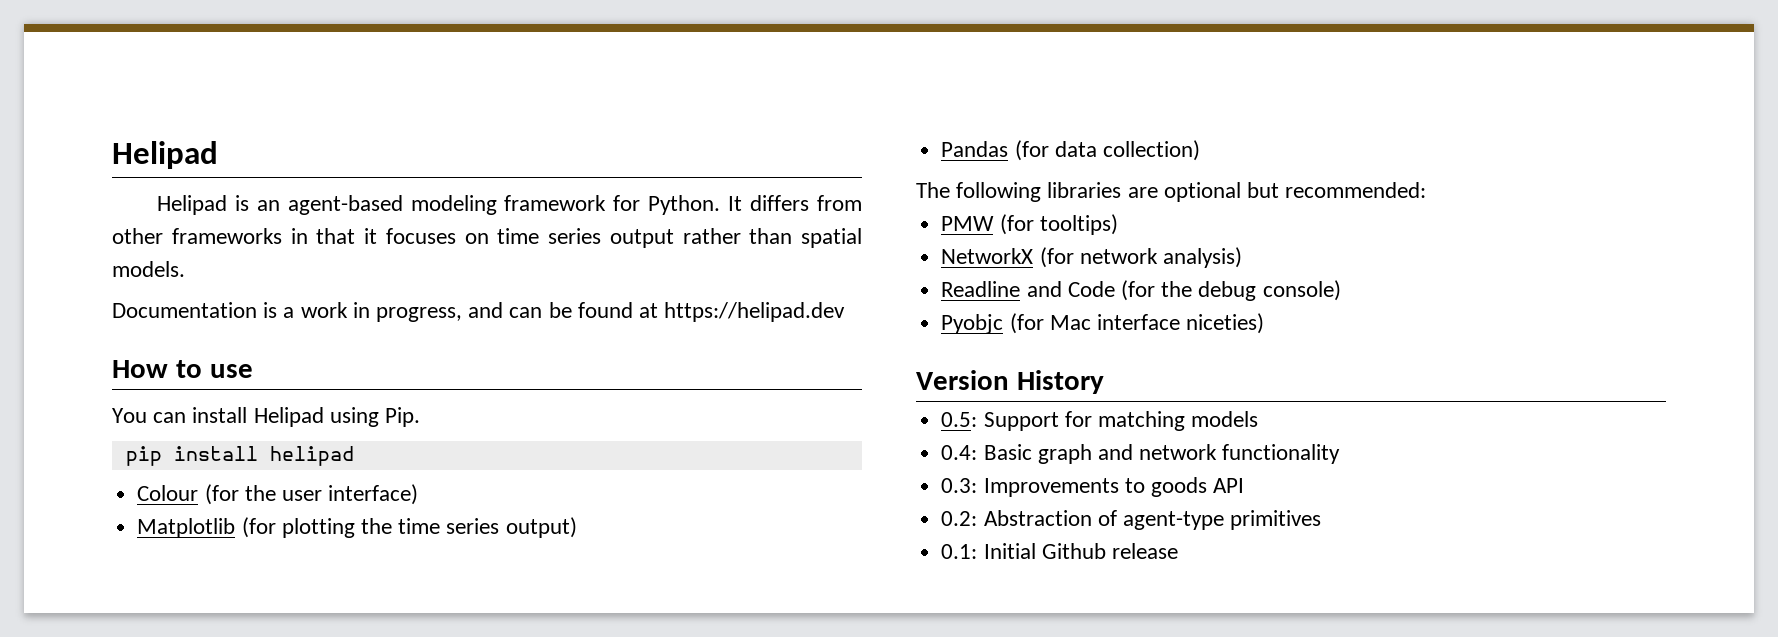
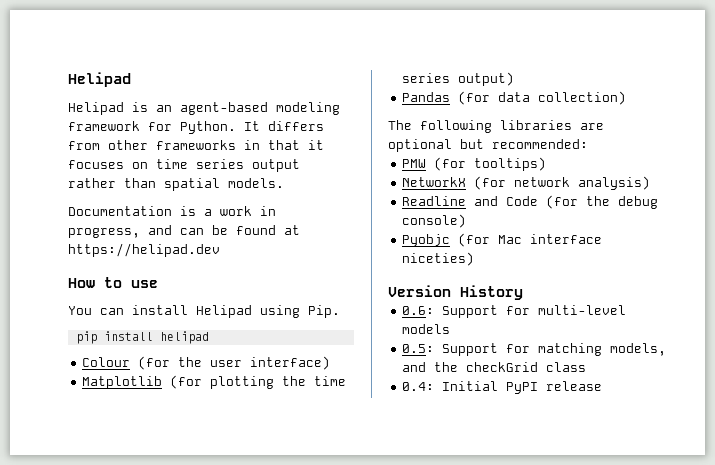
(1104, 382) none -> [402,305,627,318] [402,324,451,334] // 0.6: Support for multi-level models
[1191,411,1259,427] [941,444,1341,464] [941,477,1245,497] [941,510,1322,530] [941,543,1106,559] models // 0.4: Basic graph and network functionality // 0.3: Improvements to goods API // 0.2: Abstraction of agent-type primitives // 0.1: Initial Github -> [610,343,667,356] [402,362,587,372] [402,381,539,394] models, and the checkGrid class // 0.4: Initial PyPI

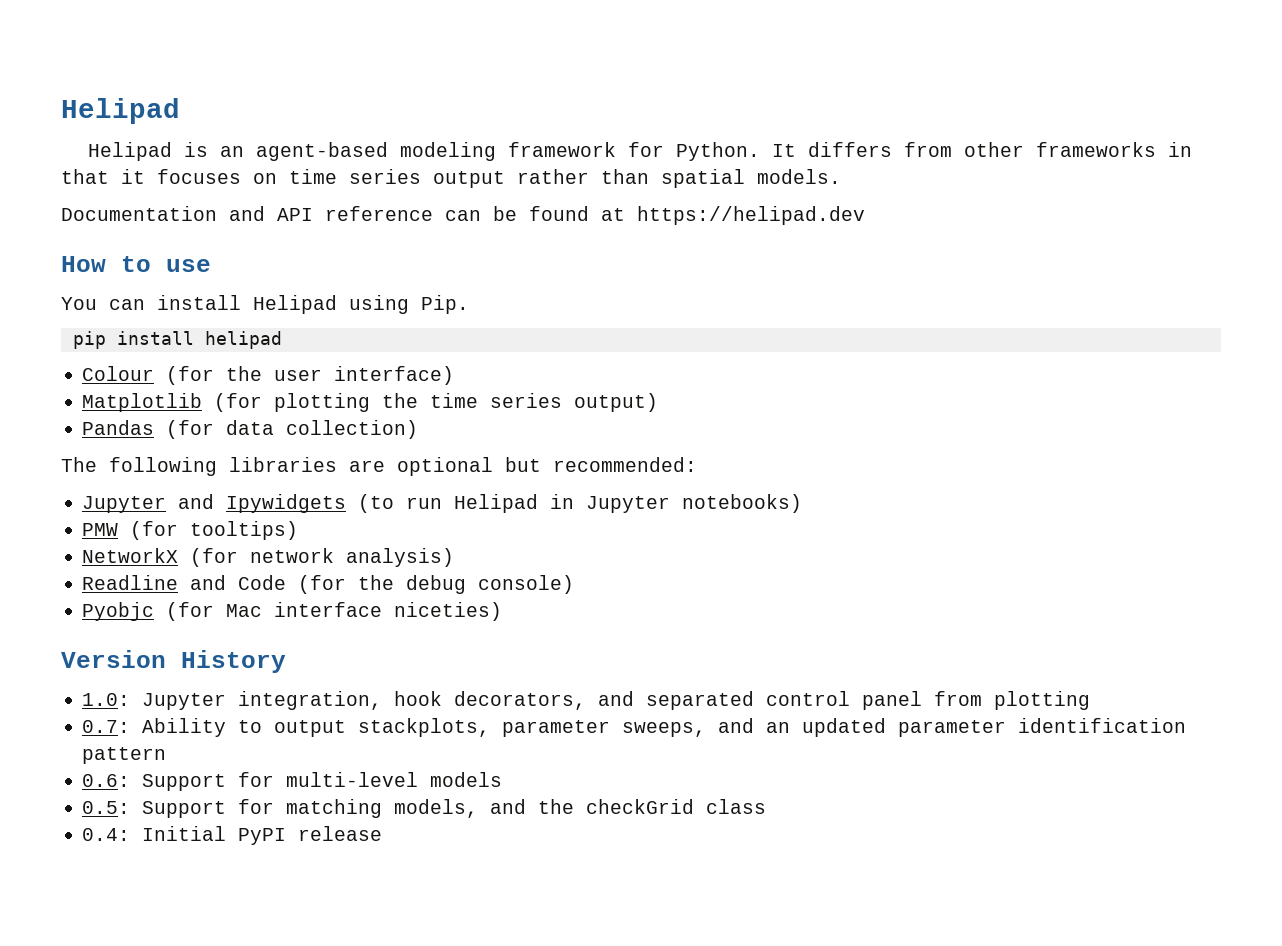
[180,206,276,216] [68,225,172,238] is a work in progress, and -> [229,206,433,221] and API reference
(588, 144) none -> [82,494,803,513] // Jupyter and Ipywidgets (to run Helipad in Jupyter notebooks)
(523, 292) none -> [82,691,1091,710] [82,718,1187,737] [82,747,167,764] // 1.0: Jupyter integration, hook decorators, and separated control panel from plotting // 0.7: Ability to output stackplots, parameter sweeps, and an updated parameter identification pattern

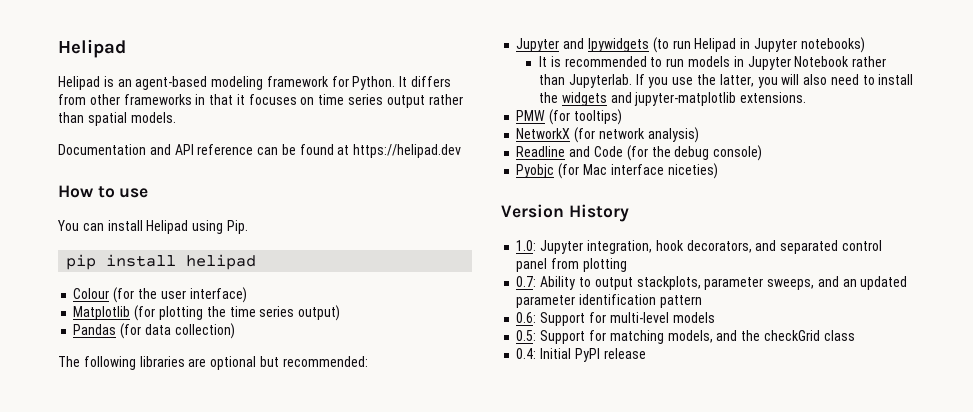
(803, 503) none -> [539,56,887,70] [539,74,914,88] [539,92,807,106] // It is recommended to run models in Jupyter Notebook rather than Jupyterlab. If you use the latter, you will also need to install the widgets and jupyter-matplotlib extensions.

